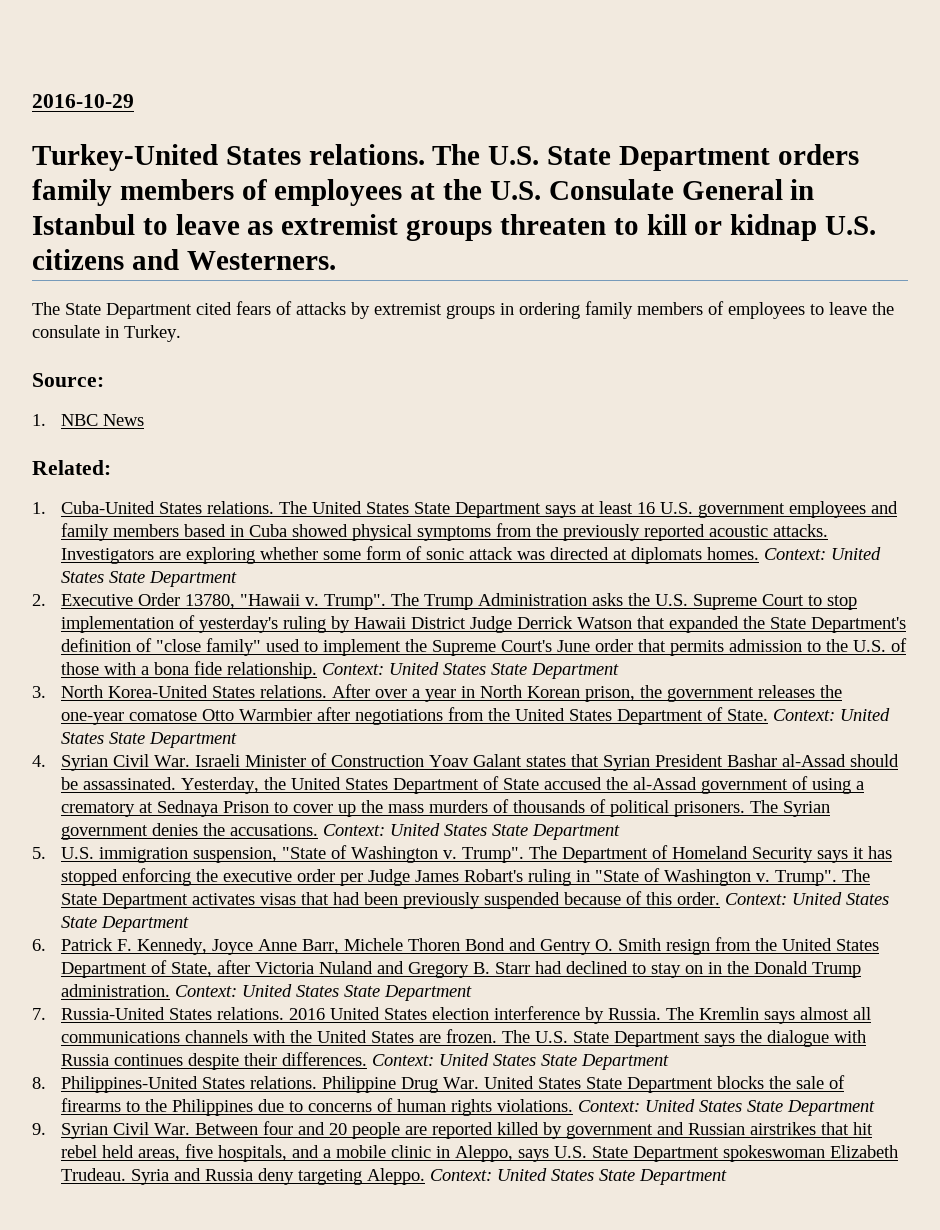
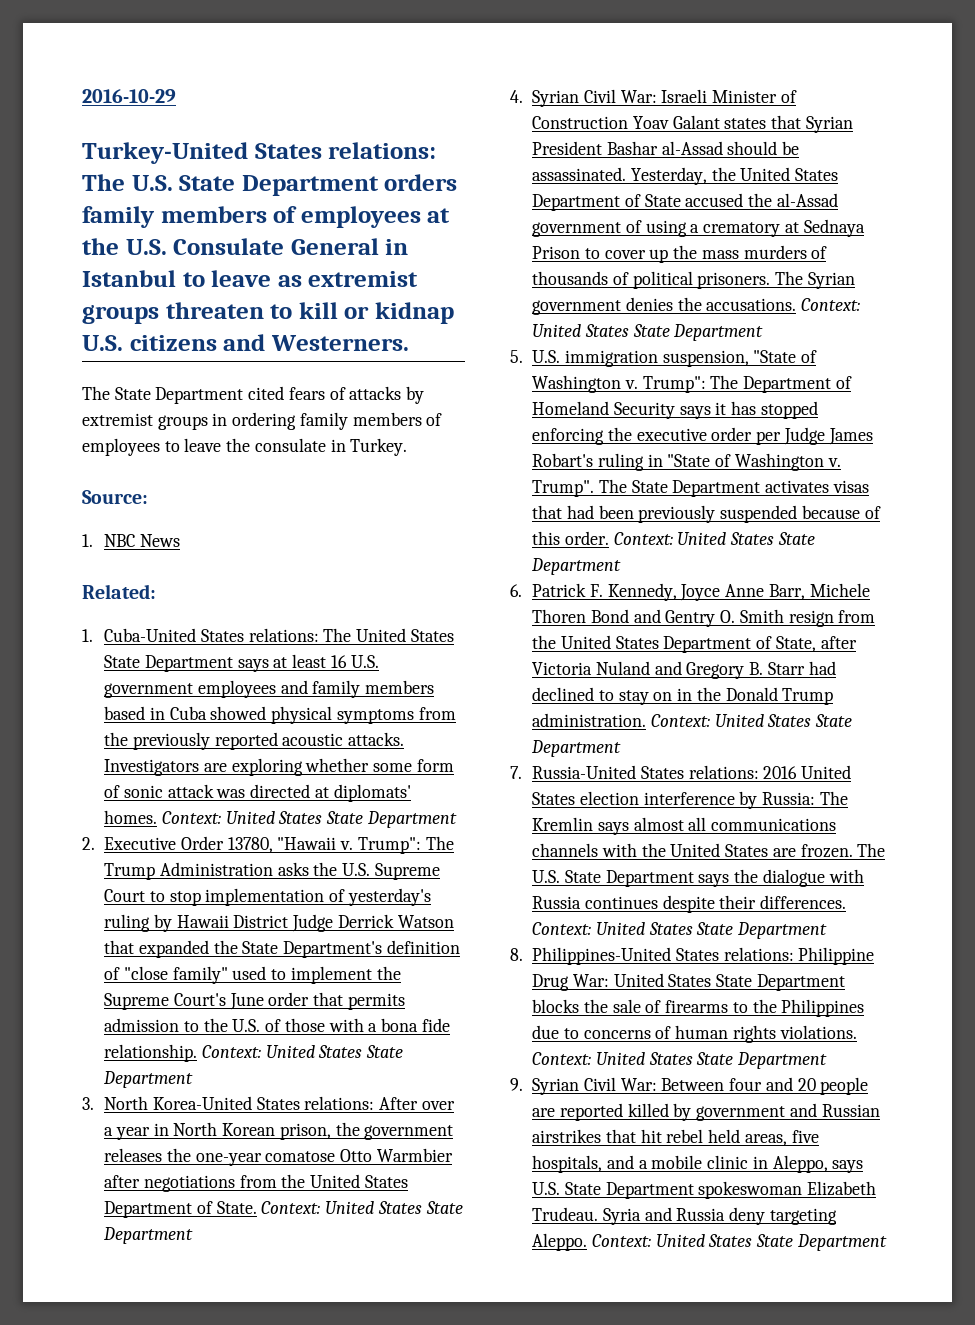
[308,144,425,165] relations. -> [328,142,437,159] relations:
[207,501,275,514] relations. -> [248,628,319,642] relations:
[631,547,703,564] diplomats -> [333,784,411,802] diplomats'
[324,594,387,610] Trump". -> [357,837,421,854] Trump":
[260,685,328,698] relations. -> [304,1096,375,1110] relations:
[154,755,191,767] War. -> [620,90,657,103] War:
[462,847,525,863] Trump". -> [642,376,706,393] Trump":
[217,1007,285,1020] relations. -> [688,765,759,779] relations:
[608,1008,662,1020] Russia. -> [762,792,816,805] Russia:
[250,1076,318,1089] relations. -> [723,947,794,961] relations:
[443,1077,480,1089] War. -> [572,974,609,987] War:
[154,1123,191,1135] War. -> [620,1078,657,1091] War:

